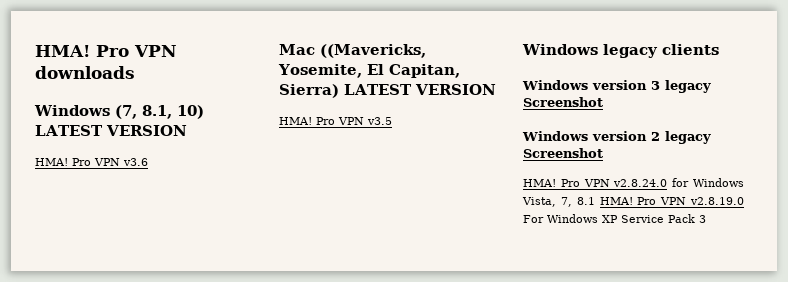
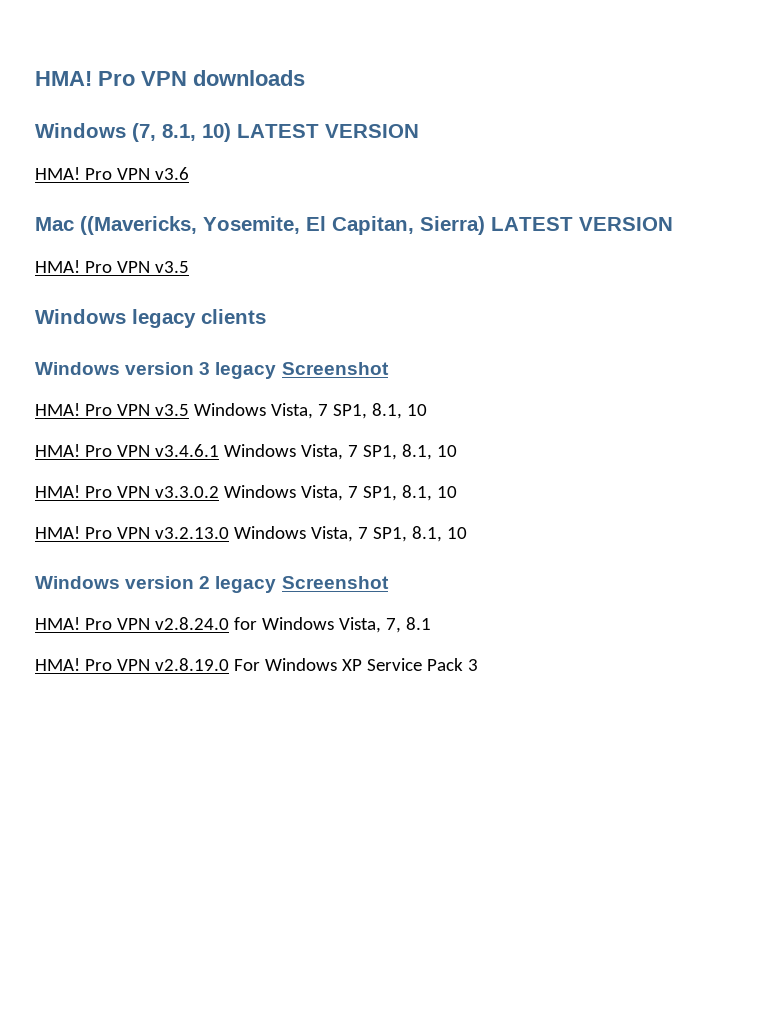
(603, 102) none -> [35,403,427,419] [35,444,457,460] [35,485,457,501] [35,526,467,542] // HMA! Pro VPN v3.5 Windows Vista, 7 SP1, 8.1, 10 // HMA! Pro VPN v3.4.6.1 Windows Vista, 7 SP1, 8.1, 10 // HMA! Pro VPN v3.3.0.2 Windows Vista, 7 SP1, 8.1, 10 // HMA! Pro VPN v3.2.13.0 Windows Vista, 7 SP1, 8.1, 10
(595, 201) none -> (431, 623) //

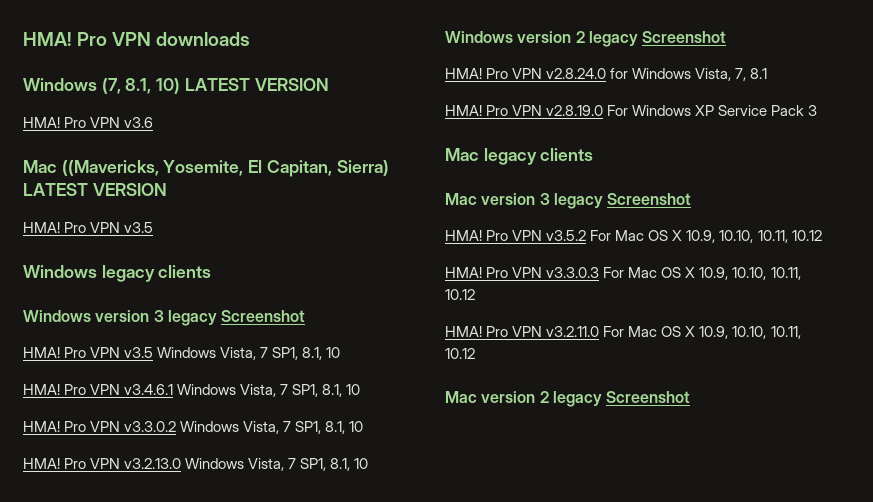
(478, 665) none -> [445,148,594,165] [445,193,692,209] [445,230,822,243] [445,267,801,280] [445,289,475,300] [445,326,801,339] [445,348,475,359] [445,391,691,407] // Mac legacy clients // Mac version 3 legacy Screenshot // HMA! Pro VPN v3.5.2 For Mac OS X 10.9, 10.10, 10.11, 10.12 // HMA! Pro VPN v3.3.0.3 For Mac OS X 10.9, 10.10, 10.11, 10.12 // HMA! Pro VPN v3.2.11.0 For Mac OS X 10.9, 10.10, 10.11, 10.12 // Mac version 2 legacy Screenshot

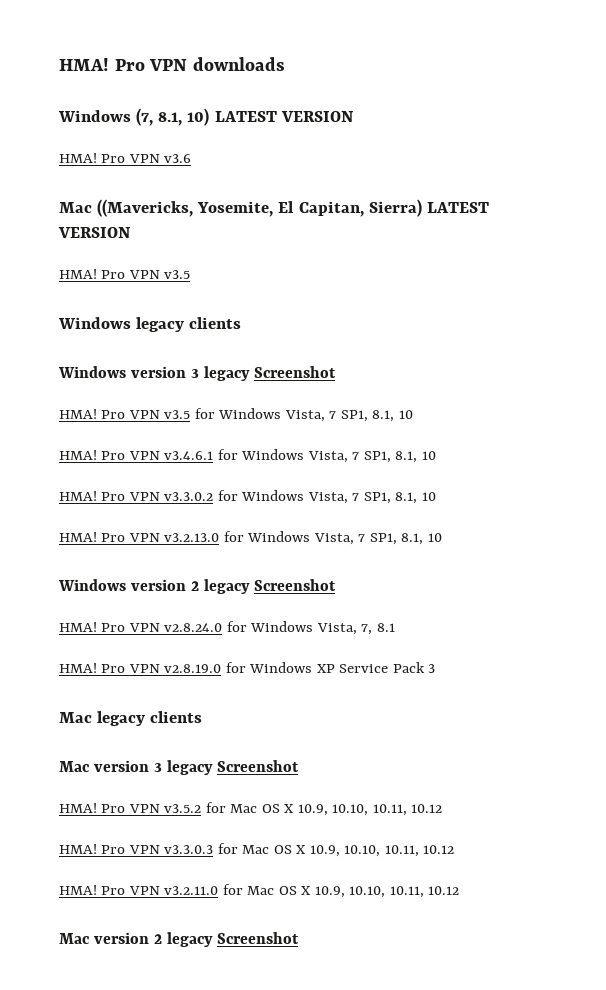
(154, 352) none -> [194,408,215,419] for
(174, 389) none -> [217,449,238,460] for
(177, 426) none -> [217,490,238,501] for
(182, 463) none -> [223,531,244,542] for
[607,105,629,116] For -> [225,662,246,673] for
[590,230,612,241] For -> [205,802,226,813] for
[603,267,625,278] For -> [217,843,238,854] for
[603,326,625,337] For -> [222,884,243,895] for

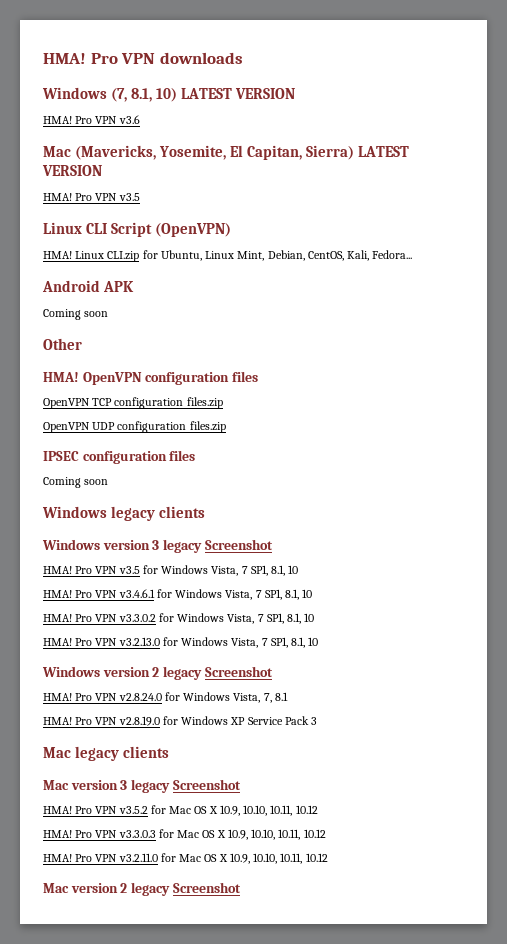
[97,199,194,217] ((Mavericks, -> [75,145,157,160] (Mavericks,
(191, 274) none -> [43,222,232,237] [43,250,413,262] [42,280,135,292] [43,309,109,320] [43,338,82,350] [43,371,258,385] [43,397,223,409] [43,421,226,433] [43,450,196,464] [43,477,109,488] // Linux CLI Script (OpenVPN) // HMA! Linux CLI.zip for Ubuntu, Linux Mint, Debian, CentOS, Kali, Fedora... // Android APK // Coming soon // Other // HMA! OpenVPN configuration files // OpenVPN TCP configuration files.zip // OpenVPN UDP configuration files.zip // IPSEC configuration files // Coming soon

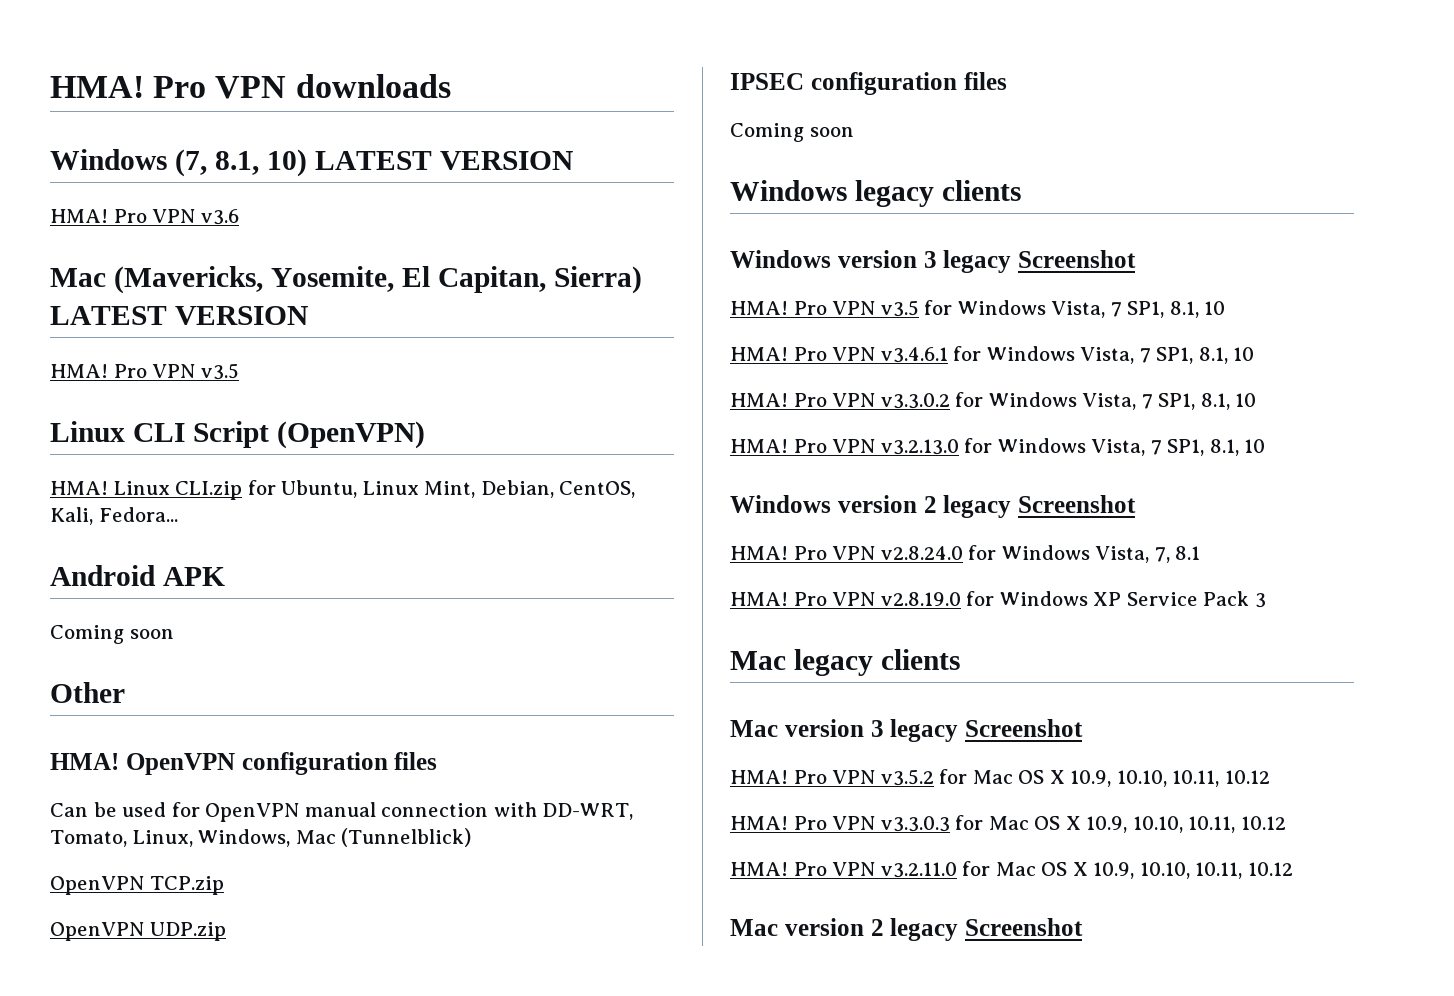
[43,397,223,409] [43,421,226,433] OpenVPN TCP configuration files.zip // OpenVPN UDP configuration files.zip -> [50,802,634,822] [50,828,472,847] [50,876,224,895] [50,922,226,941] Can be used for OpenVPN manual connection with DD-WRT, Tomato, Linux, Windows, Mac (Tunnelblick) // OpenVPN TCP.zip // OpenVPN UDP.zip

